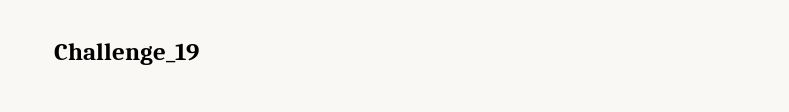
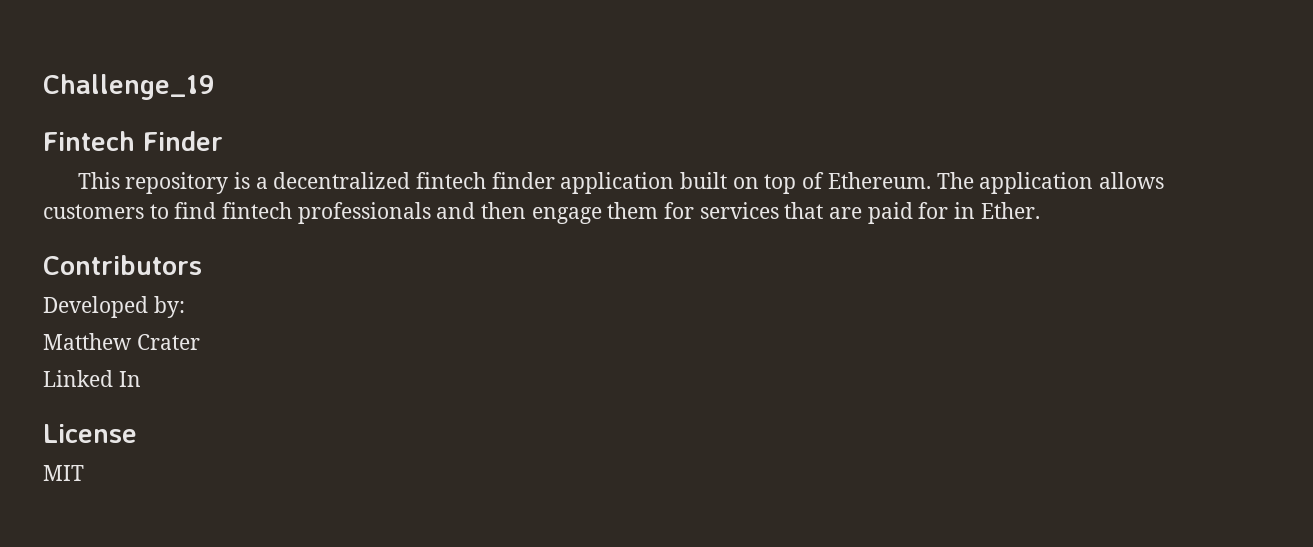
(199, 54) none -> [43,131,223,151] [77,172,1164,194] [43,202,1040,224] [43,255,202,275] [43,296,185,318] [43,333,200,350] [43,370,141,387] [43,424,137,443] [43,465,84,481] // Fintech Finder // This repository is a decentralized fintech finder application built on top of Ethereum. The application allows customers to find fintech professionals and then engage them for services that are paid for in Ether. // Contributors // Developed by: // Matthew Crater // Linked In // License // MIT

